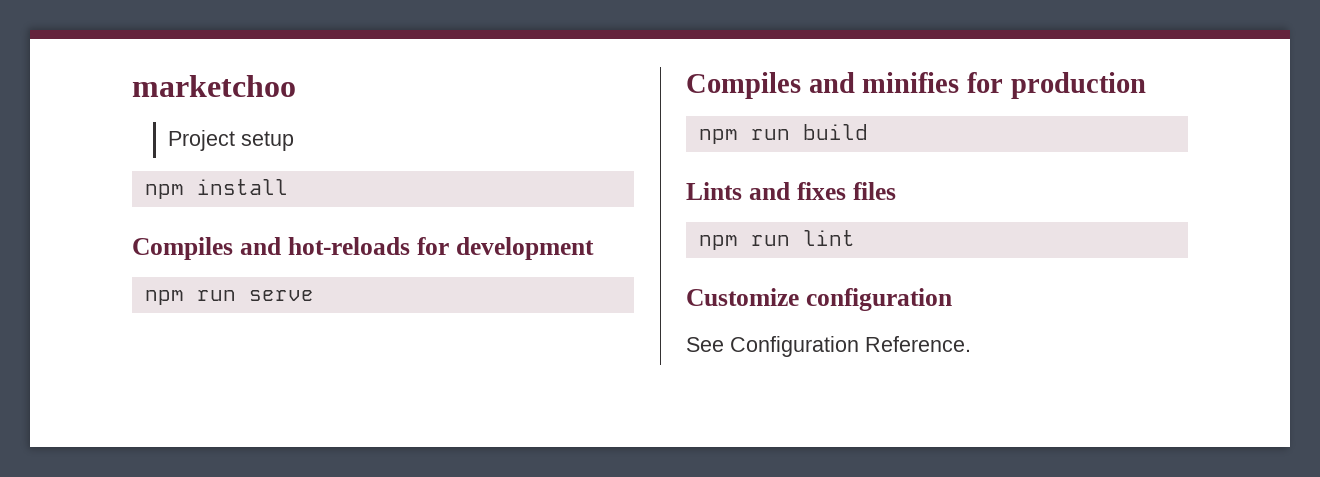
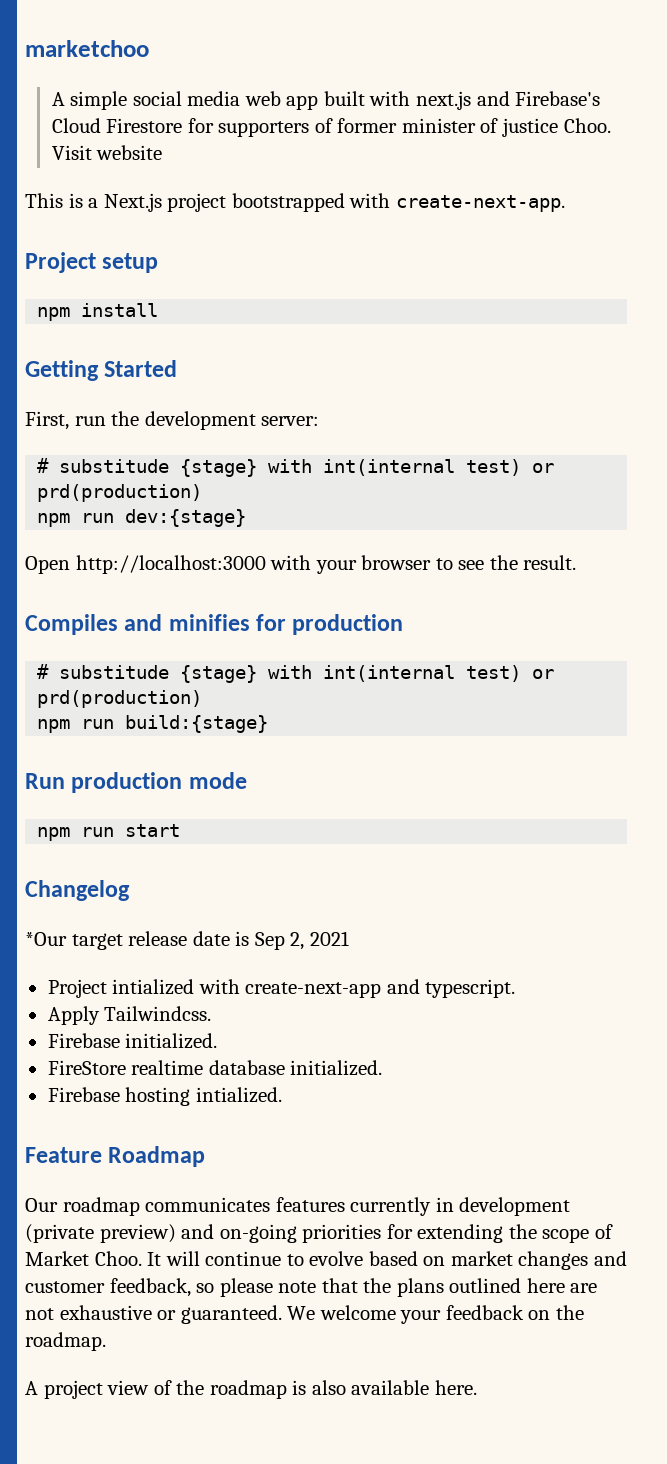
[167,130,294,151] [144,179,288,199] [132,237,594,260] [144,290,314,305] Project setup // npm install // Compiles and hot-reloads for development // npm run serve -> [51,91,601,110] [51,118,611,137] [51,145,163,160] [25,193,565,212] [25,252,159,273] [37,303,159,321] [25,360,178,381] [25,411,320,430] [37,458,555,477] [37,484,203,502] [37,509,247,527] [25,555,577,574] A simple social media web app built with next.js and Firebase's Cloud Firestore for supporters of former minister of justice Choo. Visit website // This is a Next.js project bootstrapped with create-next-app. // Project setup // npm install // Getting Started // First, run the development server: // # substitude {stage} with int(internal test) or prd(production) // npm run dev:{stage} // Open http://localhost:3000 with your browser to see the result.
[698,124,868,144] [686,182,896,200] [698,230,855,250] [686,288,952,311] [686,336,971,357] npm run build // Lints and fixes files // npm run lint // Customize configuration // See Configuration Reference. -> [37,664,555,683] [37,690,203,708] [37,715,269,733] [25,772,247,793] [37,824,181,841] [25,880,130,901] [25,931,349,950] [47,979,516,998] [47,1006,212,1025] [47,1033,218,1049] [47,1060,383,1076] [47,1087,282,1106] [25,1146,206,1167] [25,1197,571,1216] [25,1224,613,1243] [25,1251,627,1270] [25,1278,598,1297] [25,1305,584,1324] [25,1332,106,1351] [25,1380,477,1399] # substitude {stage} with int(internal test) or prd(production) // npm run build:{stage} // Run production mode // npm run start // Changelog // *Our target release date is Sep 2, 2021 // Project intialized with create-next-app and typescript. // Apply Tailwindcss. // Firebase initialized. // FireStore realtime database initialized. // Firebase hosting intialized. // Feature Roadmap // Our roadmap communicates features currently in development (private preview) and on-going priorities for extending the scope of Market Choo. It will continue to evolve based on market changes and customer feedback, so please note that the plans outlined here are not exhaustive or guaranteed. We welcome your feedback on the roadmap. // A project view of the roadmap is also available here.

